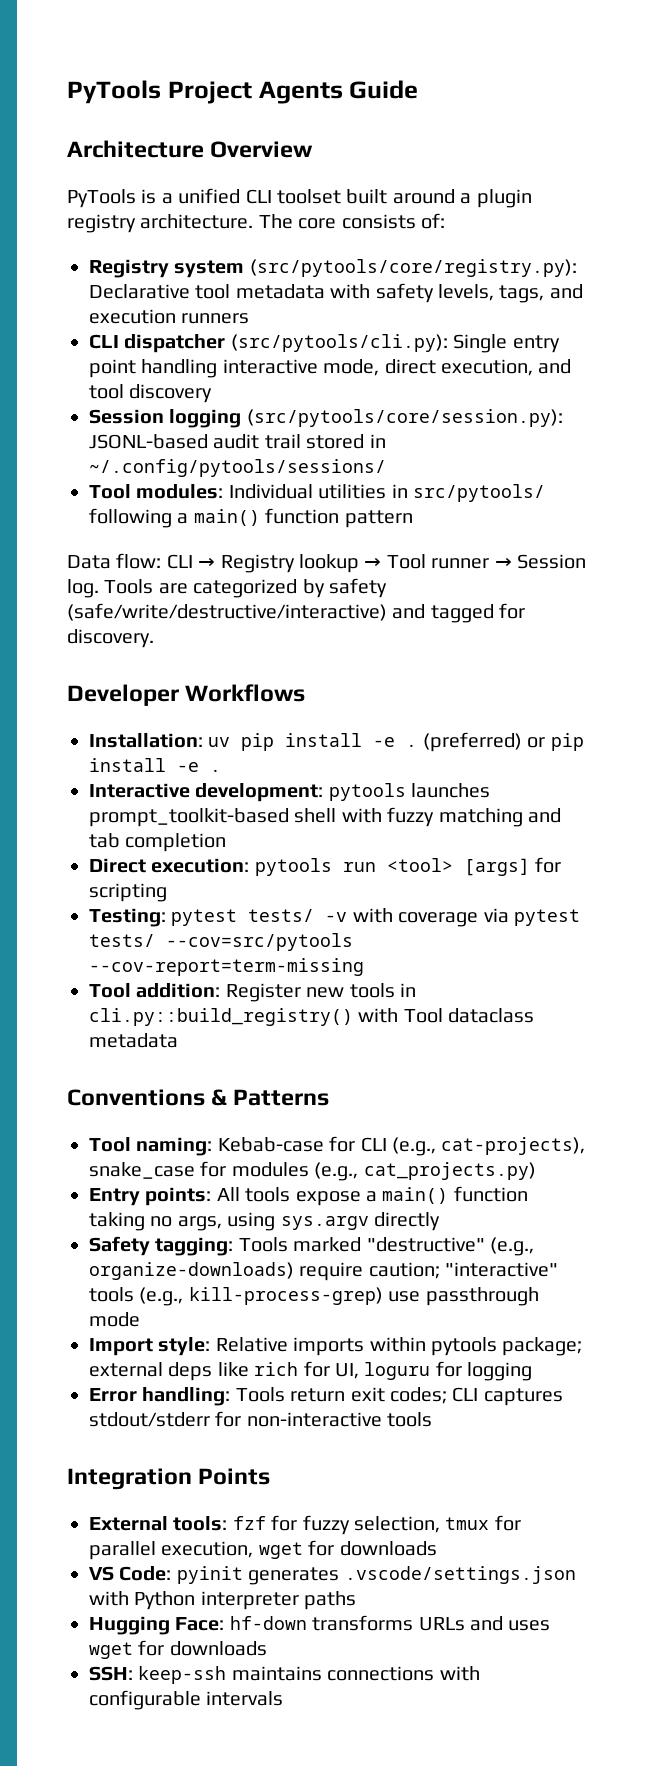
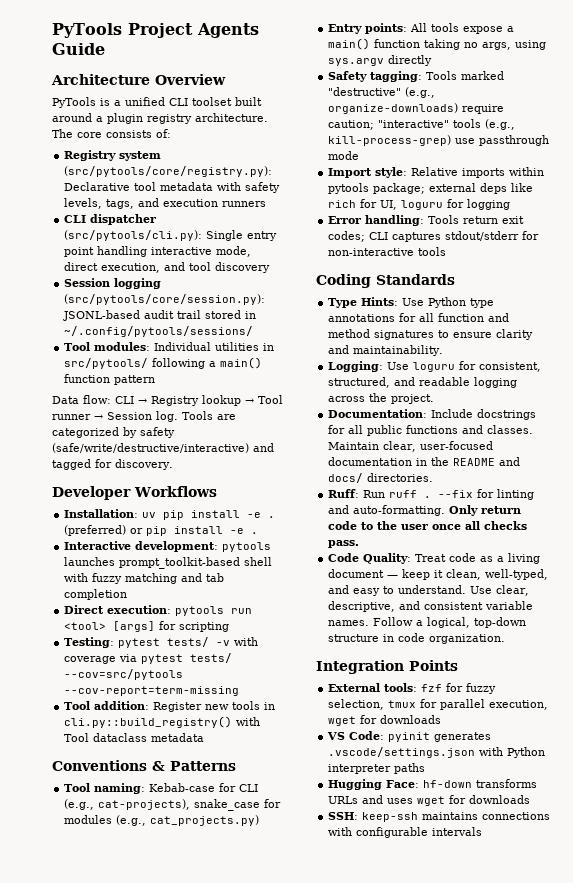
(433, 1419) none -> [316,274,455,288] [328,297,495,308] [328,313,510,322] [328,329,534,340] [328,345,444,356] [328,361,542,372] [328,377,518,388] [328,393,435,404] [328,409,537,420] [328,425,534,436] [328,441,494,452] [328,457,521,466] [328,473,434,483] [328,489,535,500] [328,505,522,516] [328,521,528,530] [328,540,360,548] [328,553,541,564] [328,569,549,580] [328,585,530,596] [328,601,534,612] [328,617,527,628] [328,633,506,644] // Coding Standards // Type Hints: Use Python type annotations for all function and method signatures to ensure clarity and maintainability. // Logging: Use loguru for consistent, structured, and readable logging across the project. // Documentation: Include docstrings for all public functions and classes. Maintain clear, user-focused documentation in the README and docs/ directories. // Ruff: Run ruff . --fix for linting and auto-formatting. Only return code to the user once all checks pass. // Code Quality: Treat code as a living document — keep it clean, well-typed, and easy to understand. Use clear, descriptive, and consistent variable names. Follow a logical, top-down structure in code organization.

